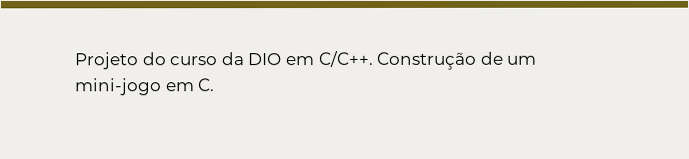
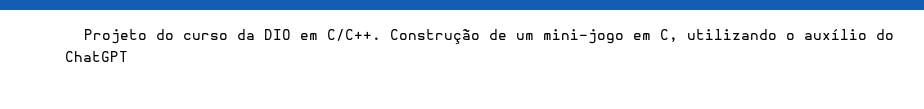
[197,78,216,92] C. -> [659,29,894,42] [65,51,128,62] C, utilizando o auxílio do ChatGPT

